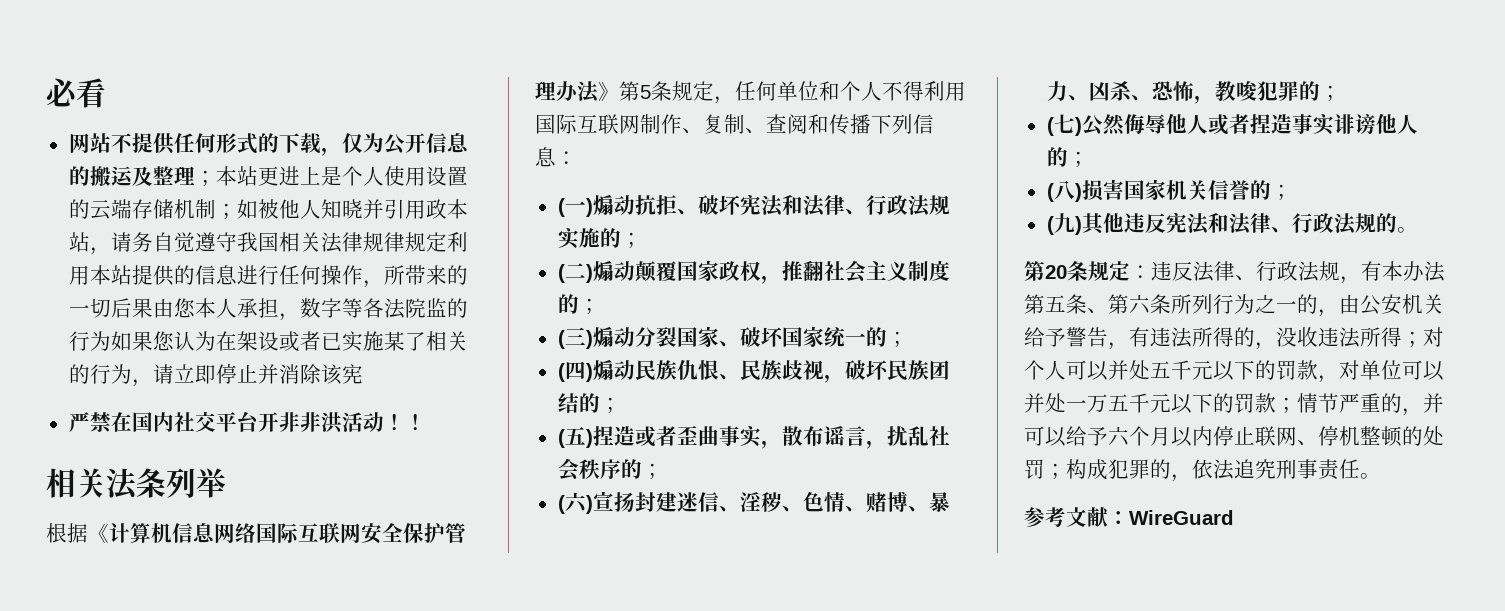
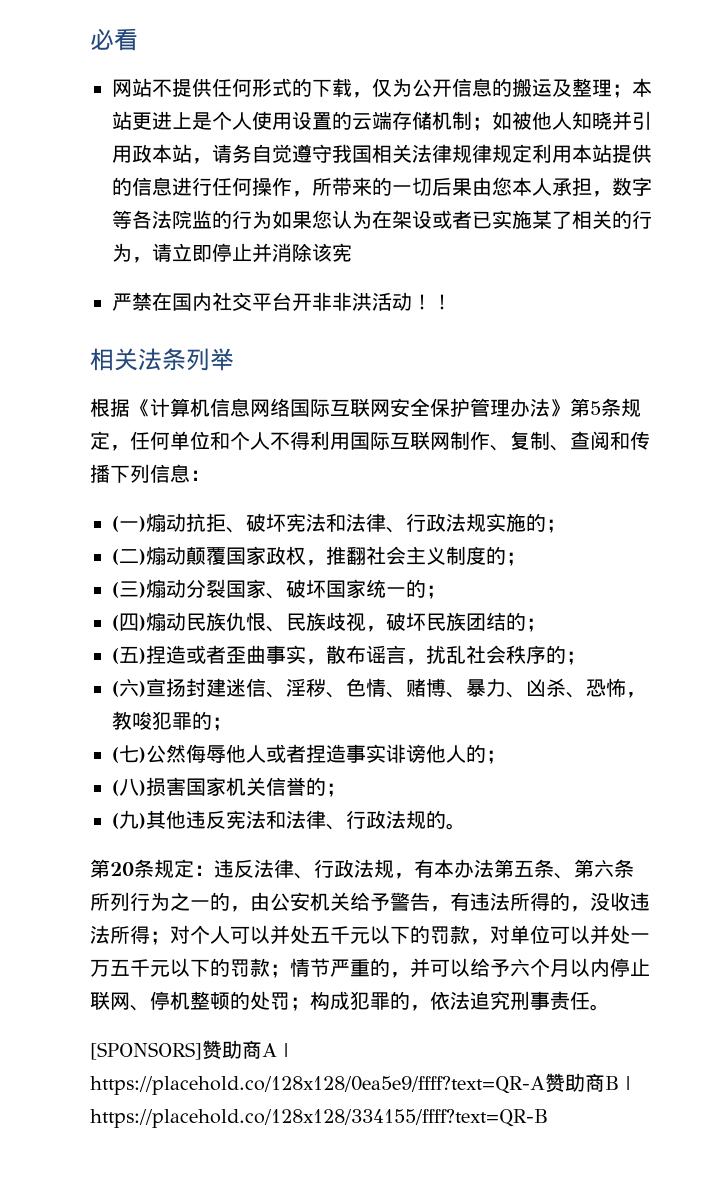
[1024,507,1234,527] 参考文献：WireGuard -> [90,1040,288,1060] [90,1073,631,1095] [90,1109,548,1128] [SPONSORS]赞助商A | https://placehold.co/128x128/0ea5e9/ffff?text=QR-A赞助商B | https://placehold.co/128x128/334155/ffff?text=QR-B

